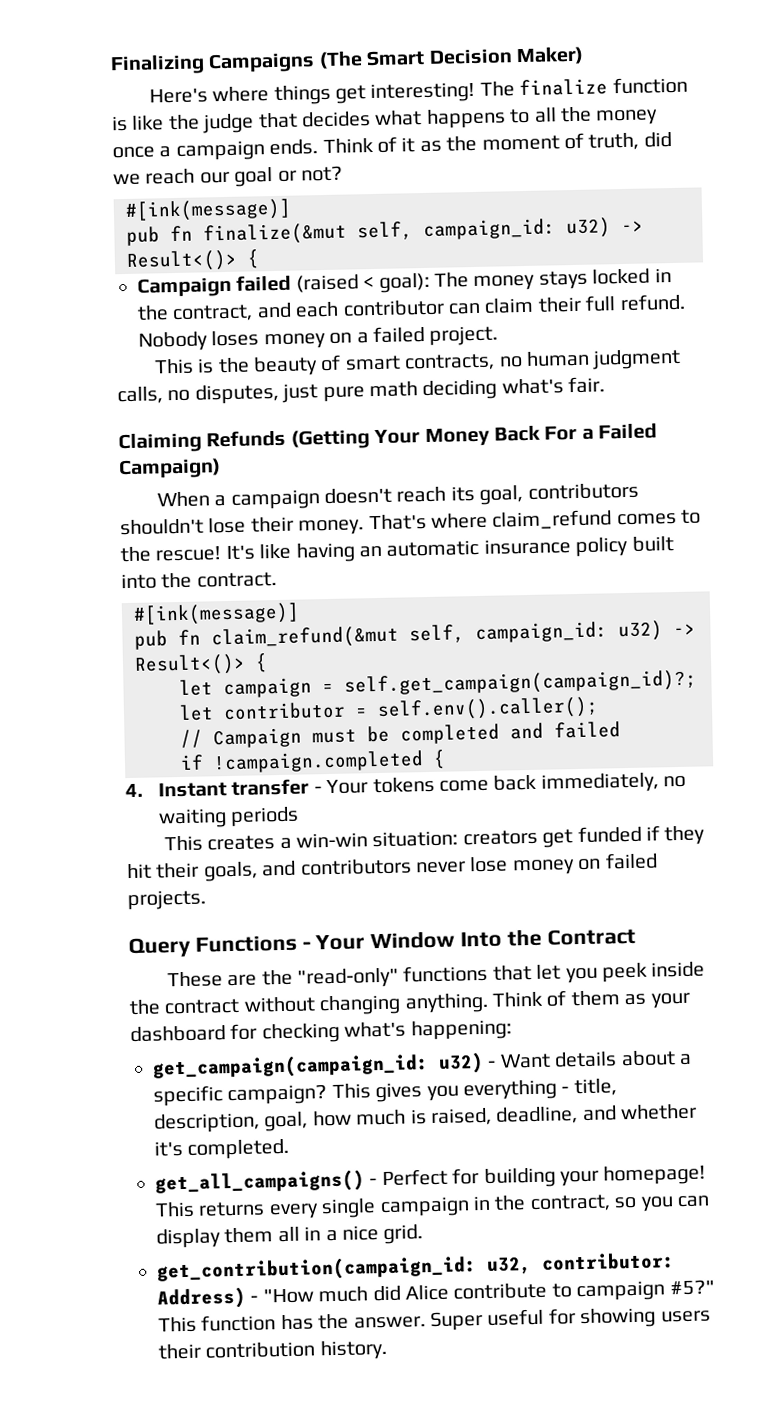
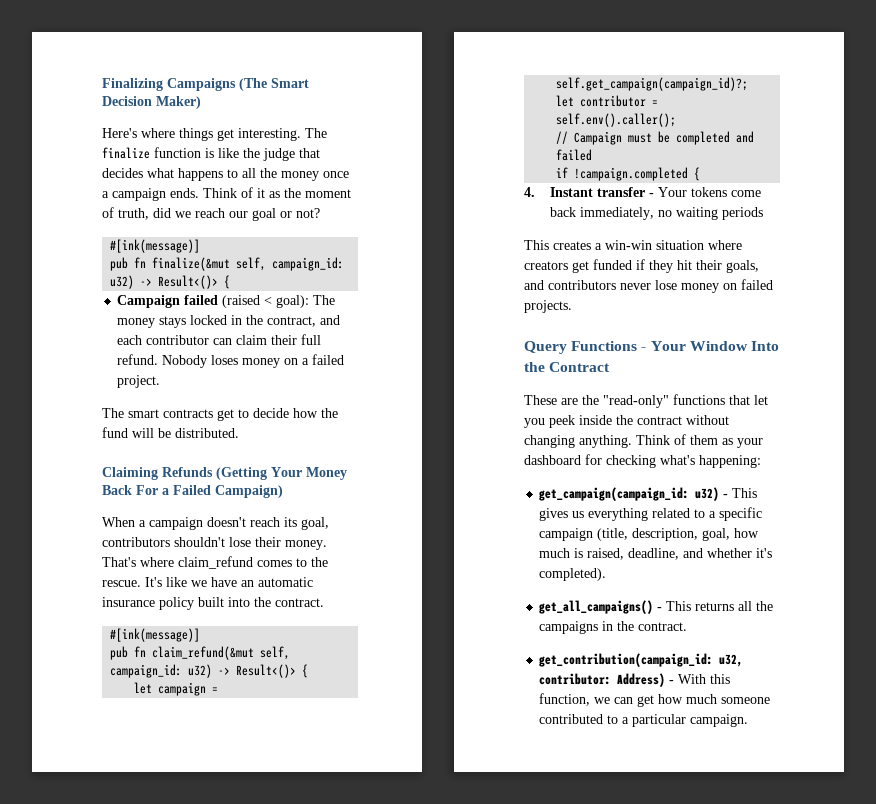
[370,81,476,104] interesting! -> [238,128,301,141] interesting.
[153,348,682,377] [117,376,606,405] This is the beauty of smart contracts, no human judgment calls, no disputes, just pure math deciding what's fair. -> [102,408,338,421] [102,427,239,438] The smart contracts get to decide how the fund will be distributed.
[155,546,222,562] rescue! -> [102,580,141,587] rescue.
[295,542,355,563] having -> [191,577,237,587] we have
[372,830,459,848] situation: -> [656,240,742,250] situation where
[499,1050,692,1069] [153,1078,617,1107] Want details about a specific campaign? This gives you everything - title, -> [732,488,758,498] [539,507,763,521] [539,528,629,541] This gives us everything related to a specific campaign (title,
[187,1138,290,1160] completed. -> [539,568,607,581] completed).
[381,1164,707,1188] [155,1194,710,1220] [156,1224,424,1249] Perfect for building your homepage! This returns every single campaign in the contract, so you can display them all in a nice grid. -> [666,601,774,611] [539,621,688,634] This returns all the campaigns in the contract.
[262,1279,715,1304] [158,1307,711,1333] [158,1339,388,1361] "How much did Alice contribute to campaign #5?" This function has the answer. Super useful for showing users their contribution history. -> [678,674,731,684] [539,693,771,707] [539,714,749,727] With this function, we can get how much someone contributed to a particular campaign.

